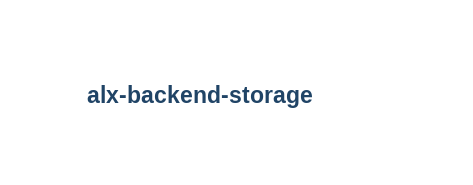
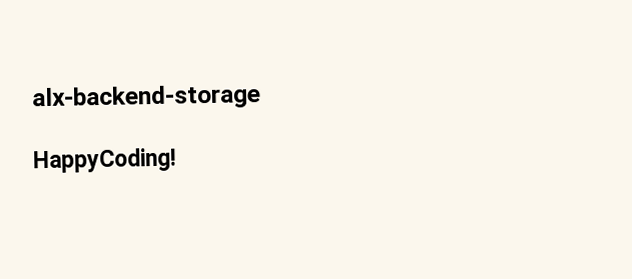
(313, 96) none -> [33,147,176,174] // HappyCoding!

